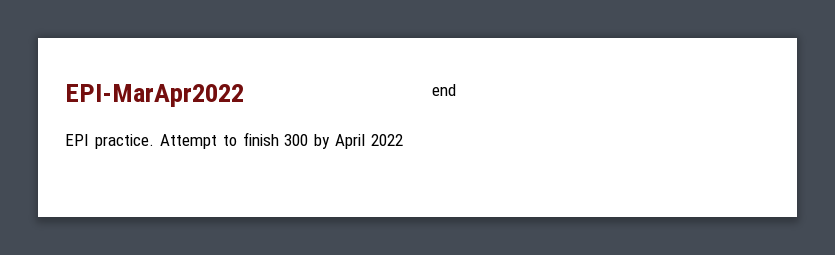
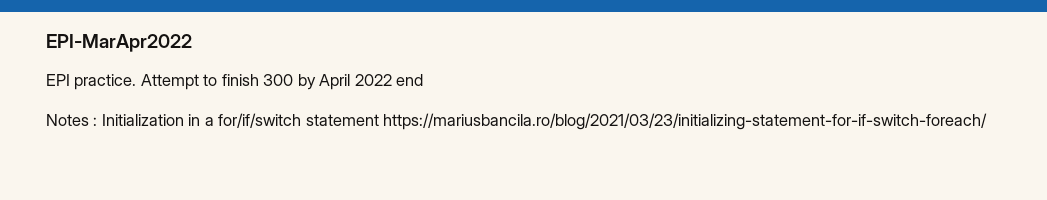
(456, 90) none -> [46,113,988,130] // Notes : Initialization in a for/if/switch statement https://mariusbancila.ro/blog/2021/03/23/initializing-statement-for-if-switch-foreach/

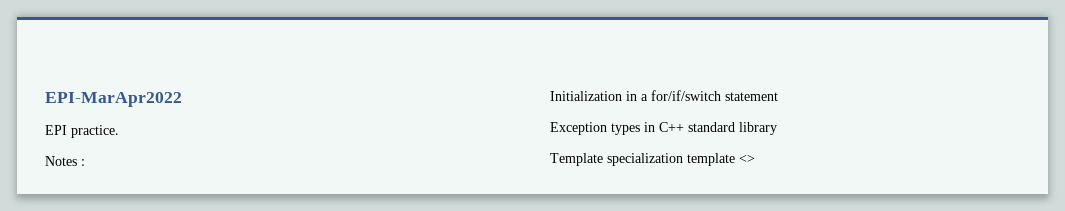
[140,74,424,90] Attempt to finish 300 by April 2022 end -> (119, 131) none
(98, 121) none -> (85, 162) //
[383,113,988,130] https://mariusbancila.ro/blog/2021/03/23/initializing-statement-for-if-switch-foreach/ -> [550,122,777,135] [550,153,755,166] // Exception types in C++ standard library // Template specialization template <>

